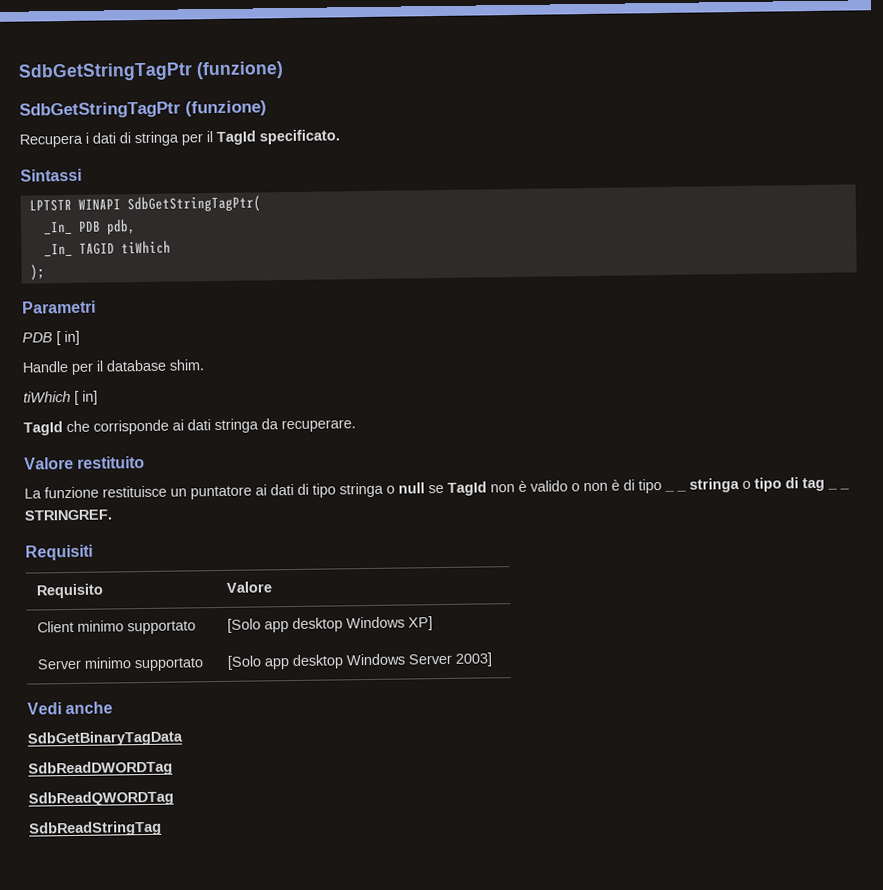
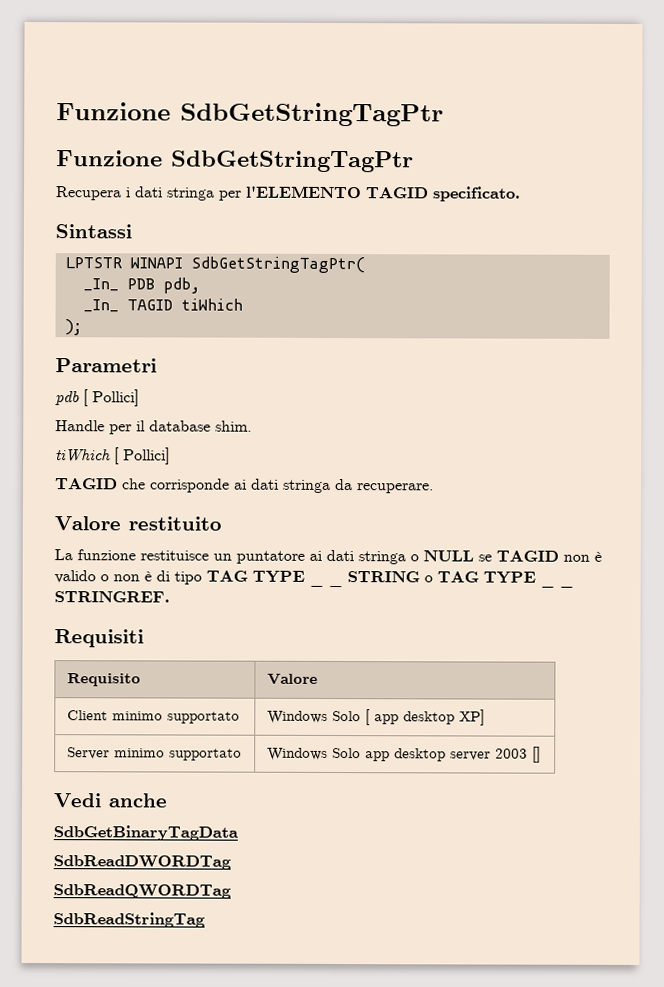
[18,61,284,82] [19,100,267,119] SdbGetStringTagPtr (funzione) // SdbGetStringTagPtr (funzione) -> [56,102,444,127] [56,150,414,173] Funzione SdbGetStringTagPtr // Funzione SdbGetStringTagPtr
[119,132,131,144] di -> (163, 192) none
[206,130,256,145] il TagId -> [245,185,429,199] l'ELEMENTO TAGID
[22,330,80,346] PDB [ in] -> [55,389,139,407] pdb [ Pollici]
[82,390,98,405] [23,421,63,436] in] // TagId -> [123,447,170,465] [55,478,118,490] Pollici] // TAGID
[297,481,487,498] di tipo stringa o null se TagId -> [358,550,559,565] stringa o NULL se TAGID
[664,477,825,493] _ _ stringa o tipo di tag -> [206,570,536,588] TAG TYPE _ _ STRING o TAG TYPE
[227,616,406,633] [Solo app desktop Windows -> [266,709,455,726] Windows Solo [ app desktop
[227,652,493,670] [Solo app desktop Windows Server 2003] -> [266,746,541,763] Windows Solo app desktop server 2003 []

